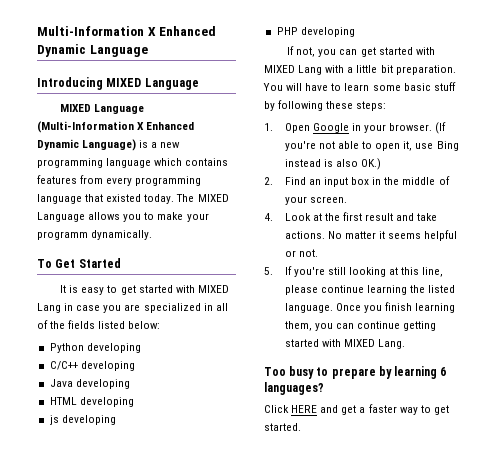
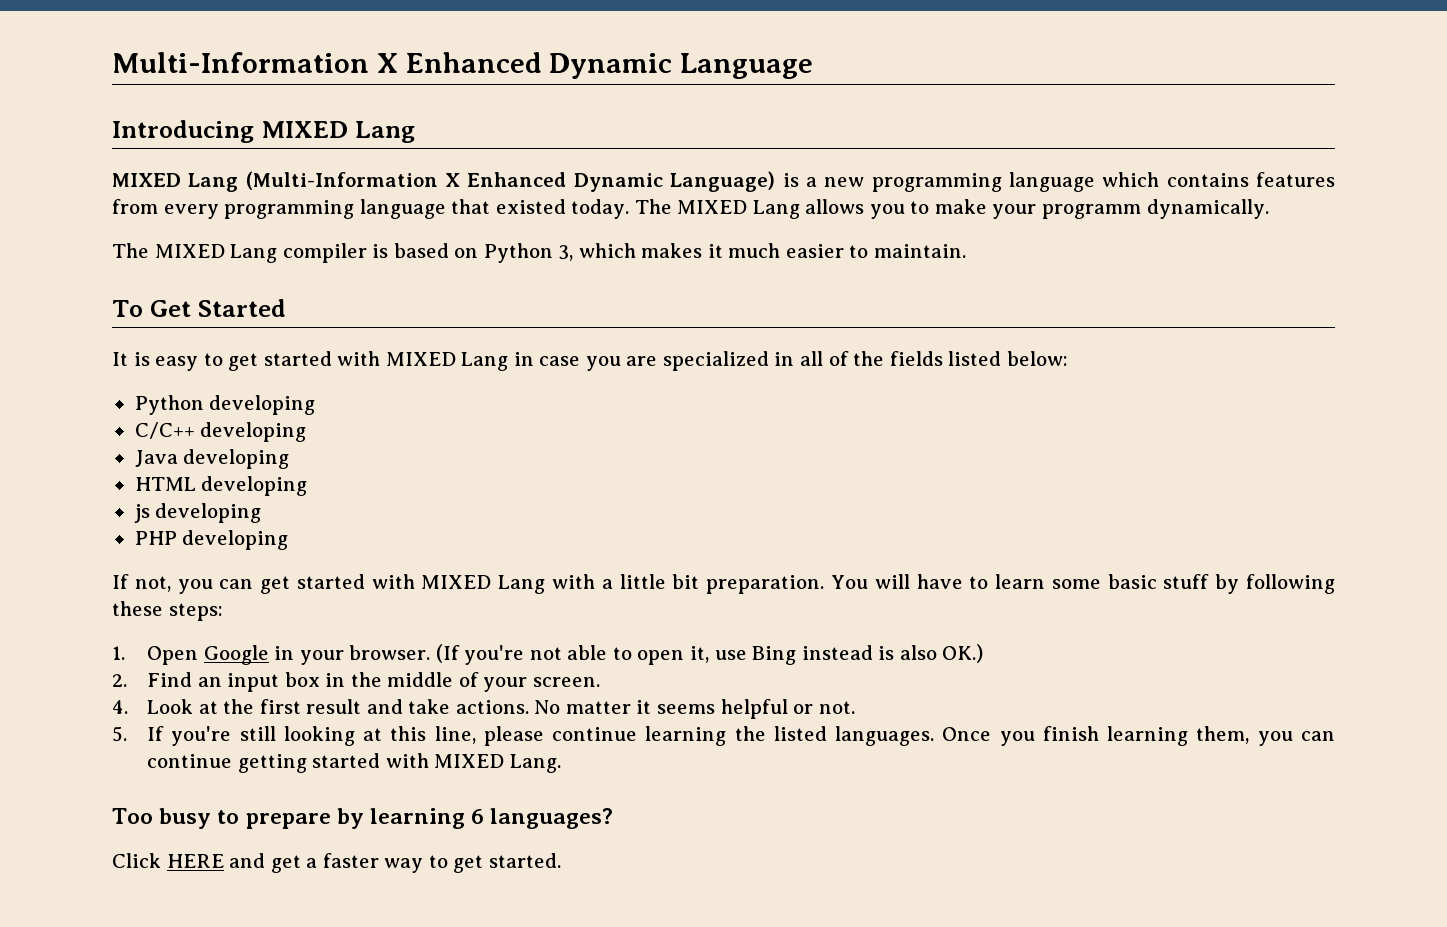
[144,78,199,90] [60,104,145,114] Language // MIXED Language -> [354,121,415,143] [112,173,239,192] Lang // MIXED Lang
[37,212,85,222] Language -> [752,200,800,219] Lang
(153, 235) none -> [112,243,967,263] // The MIXED Lang compiler is based on Python 3, which makes it much easier to maintain.
[284,303,333,313] language. -> [835,726,935,746] languages.

